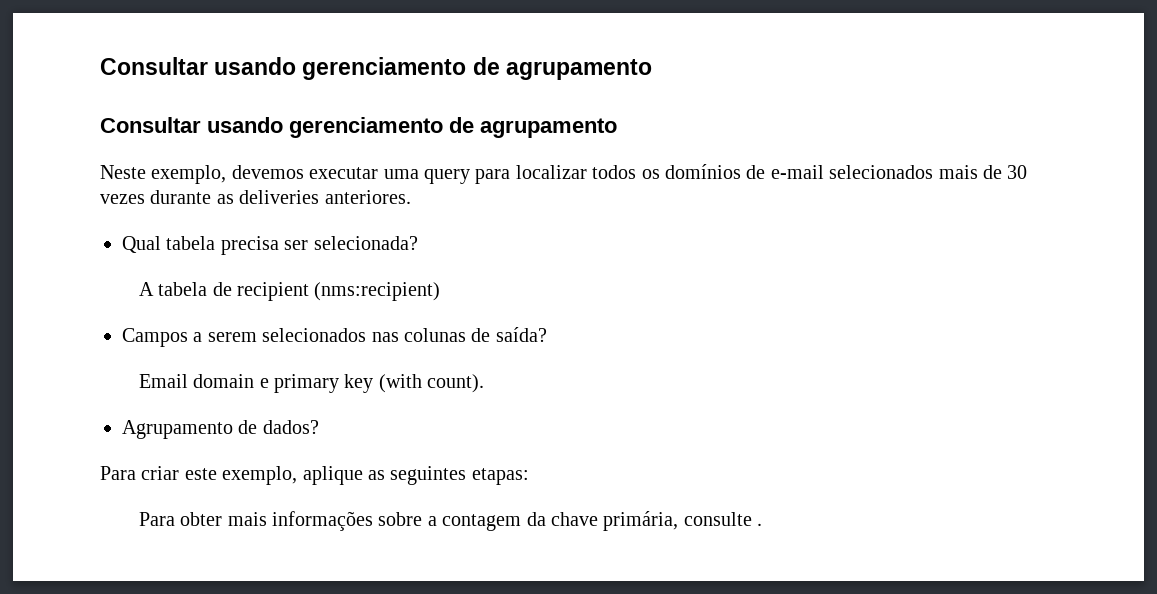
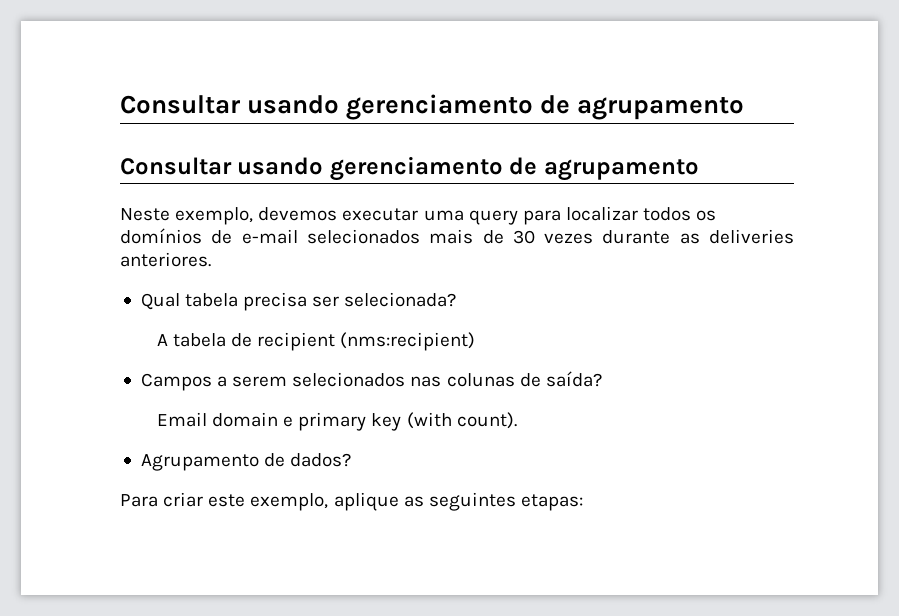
[138,511,763,531] // Para obter mais informações sobre a contagem da chave primária, consulte . -> (583, 502) none

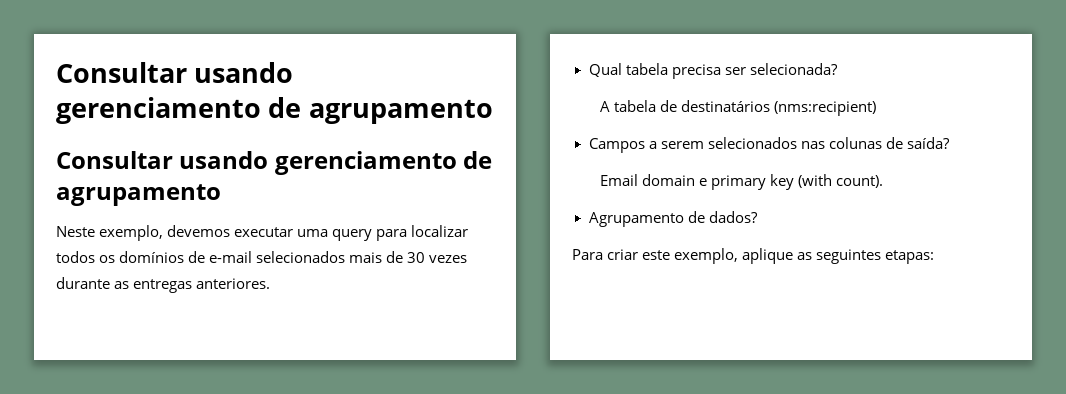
[709,229,794,244] deliveries -> [133,279,193,293] entregas
[257,332,336,351] recipient -> [681,100,771,112] destinatários

